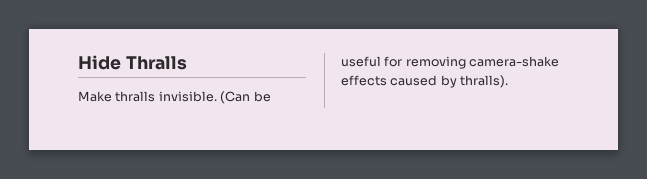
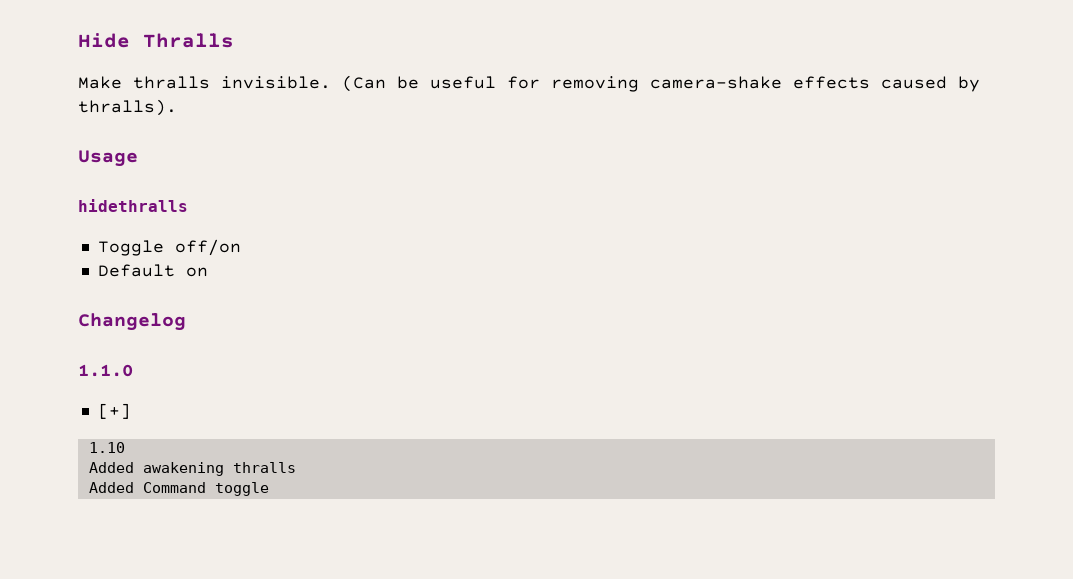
(509, 81) none -> [78,150,138,167] [78,199,188,212] [97,239,241,256] [97,264,208,277] [78,313,186,331] [78,364,133,377] [97,403,131,419] [88,442,125,453] [88,462,296,476] [88,482,269,496] // Usage // hidethralls // Toggle off/on // Default on // Changelog // 1.1.0 // [+] // 1.10 // Added awakening thralls // Added Command toggle

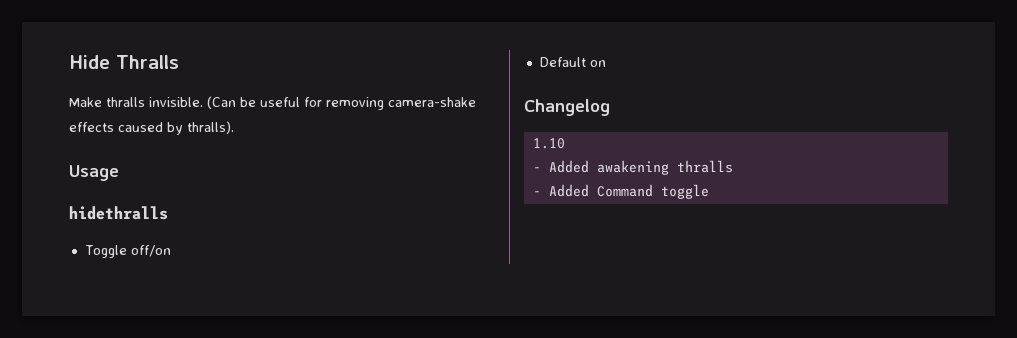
[78,364,133,377] [97,403,131,419] // 1.1.0 // [+] -> (610, 107) none
(125, 447) none -> [532,167,541,172] -
(296, 467) none -> [532,191,541,196] -

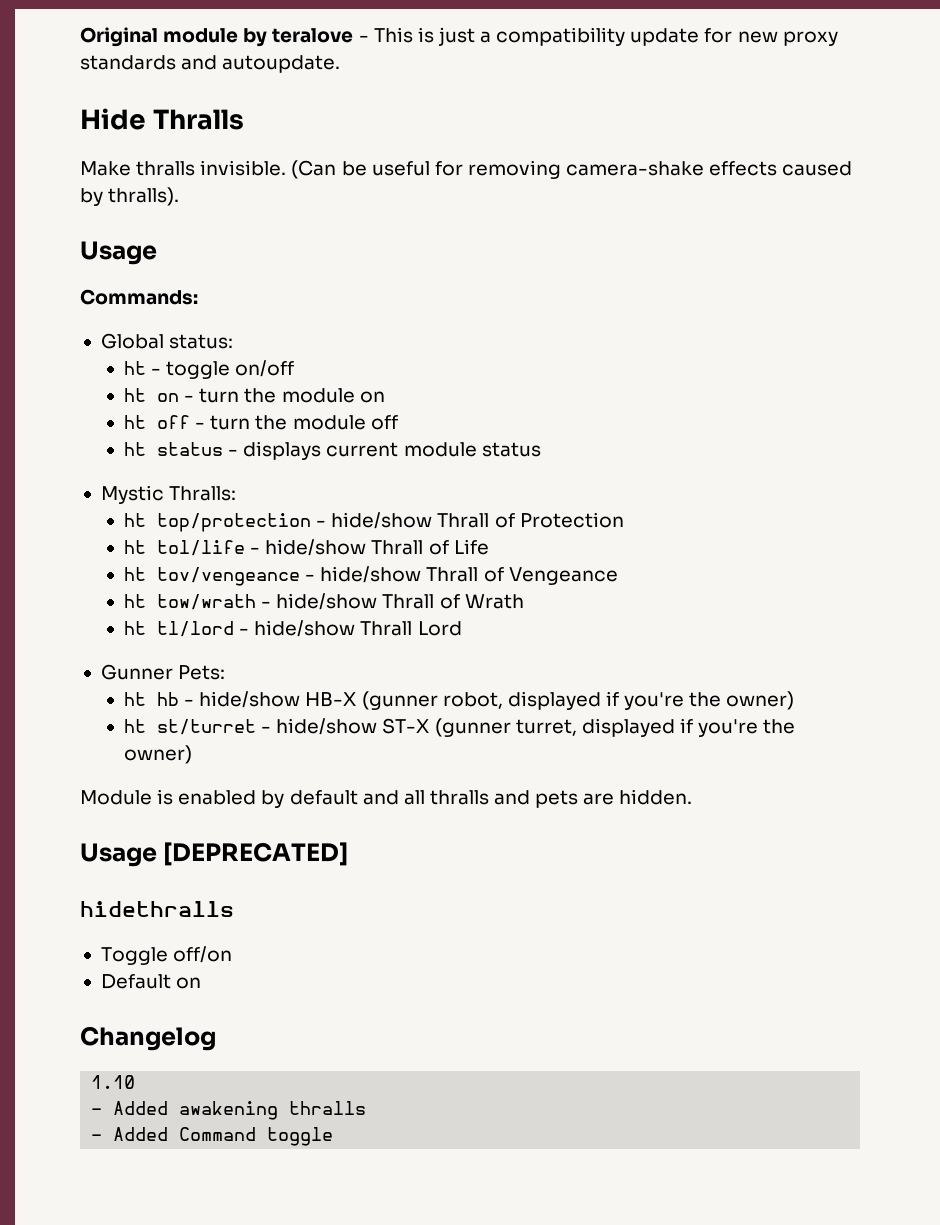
(69, 62) none -> [80,27,838,47] [80,55,341,73] Original module by teralove - This is just a compatibility update for new proxy standards and autoupdate. //
(119, 173) none -> [80,289,198,305] [100,333,234,349] [124,360,295,379] [124,388,385,403] [124,415,398,430] [124,441,541,460] [100,485,237,504] [124,512,624,532] [124,539,489,556] [124,566,618,586] [124,593,524,610] [124,620,462,637] [100,664,226,680] [124,691,795,710] [124,718,796,737] [124,745,193,764] [80,789,693,808] [80,842,349,867] // Commands: // Global status: // ht - toggle on/off // ht on - turn the module on // ht off - turn the module off // ht status - displays current module status // Mystic Thralls: // ht top/protection - hide/show Thrall of Protection // ht tol/life - hide/show Thrall of Life // ht tov/vengeance - hide/show Thrall of Vengeance // ht tow/wrath - hide/show Thrall of Wrath // ht tl/lord - hide/show Thrall Lord // Gunner Pets: // ht hb - hide/show HB-X (gunner robot, displayed if you're the owner) // ht st/turret - hide/show ST-X (gunner turret, displayed if you're the owner) // Module is enabled by default and all thralls and pets are hidden. // Usage [DEPRECATED]

